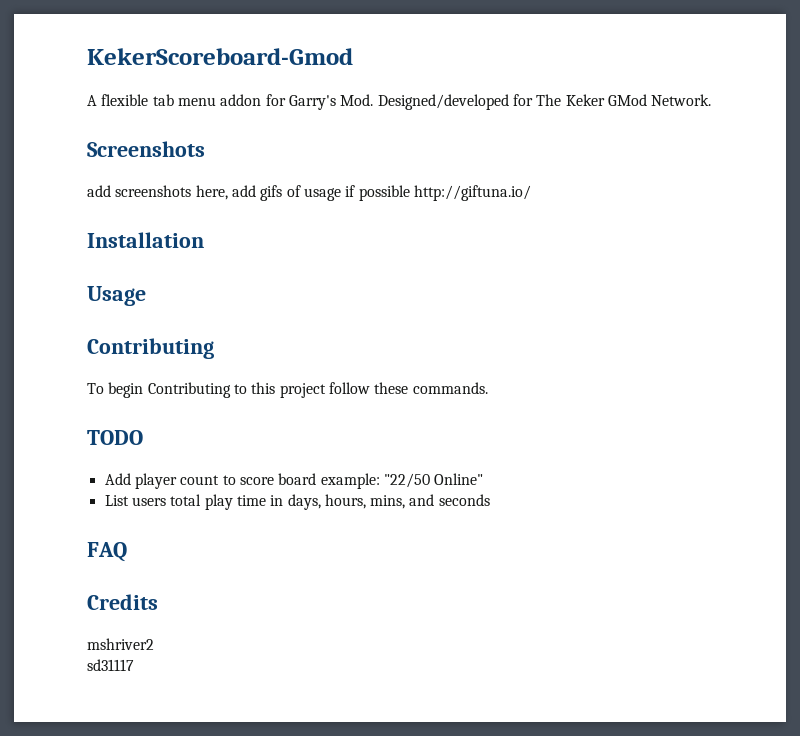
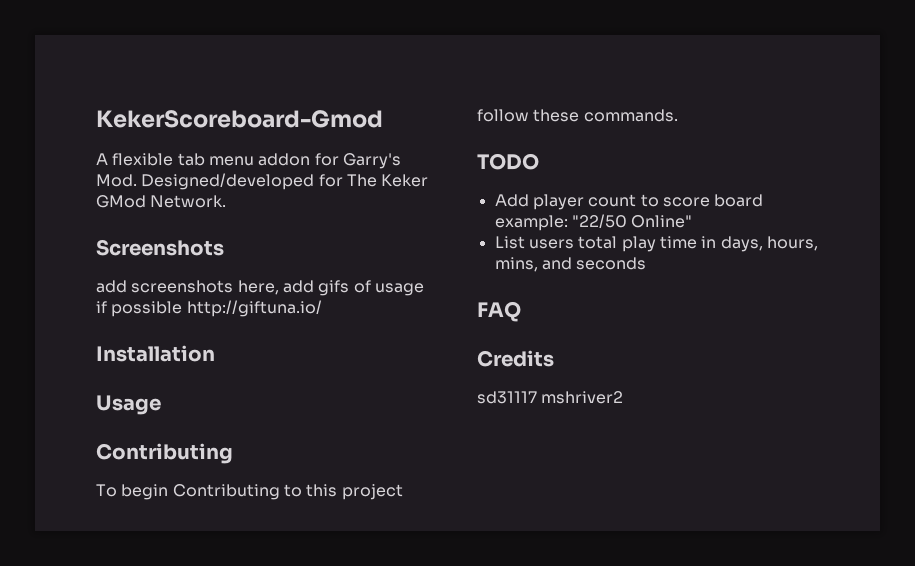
(158, 602) none -> [477,391,537,404] sd31117
[87,659,134,671] // sd31117 -> (624, 397) none

